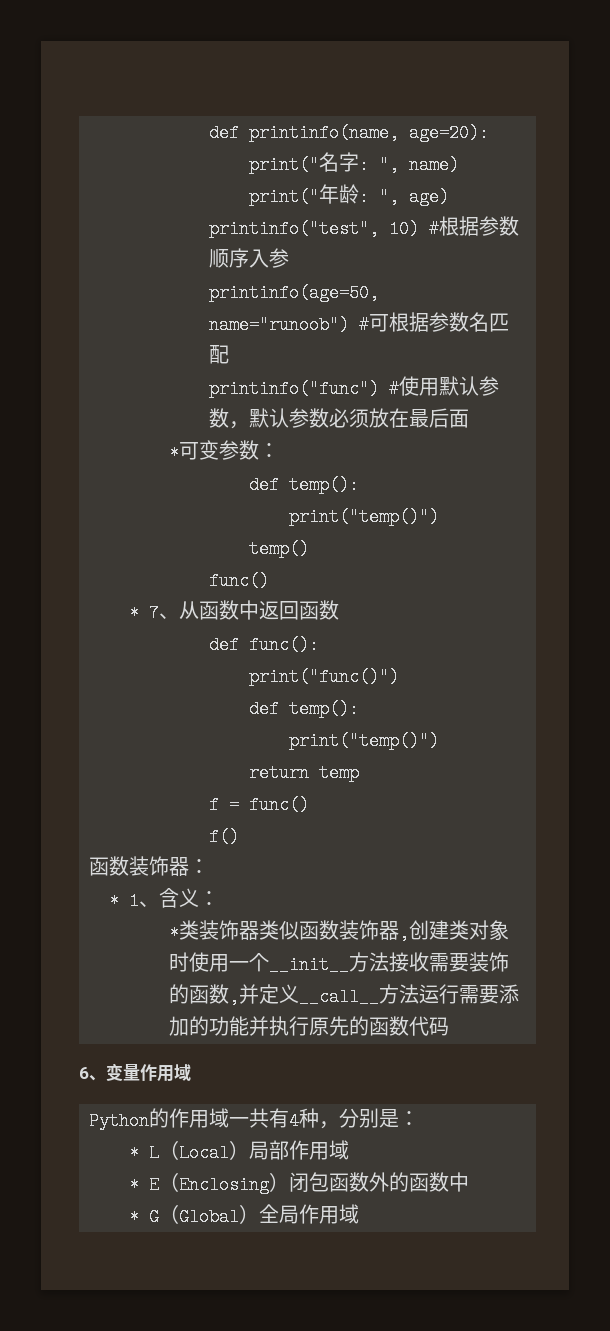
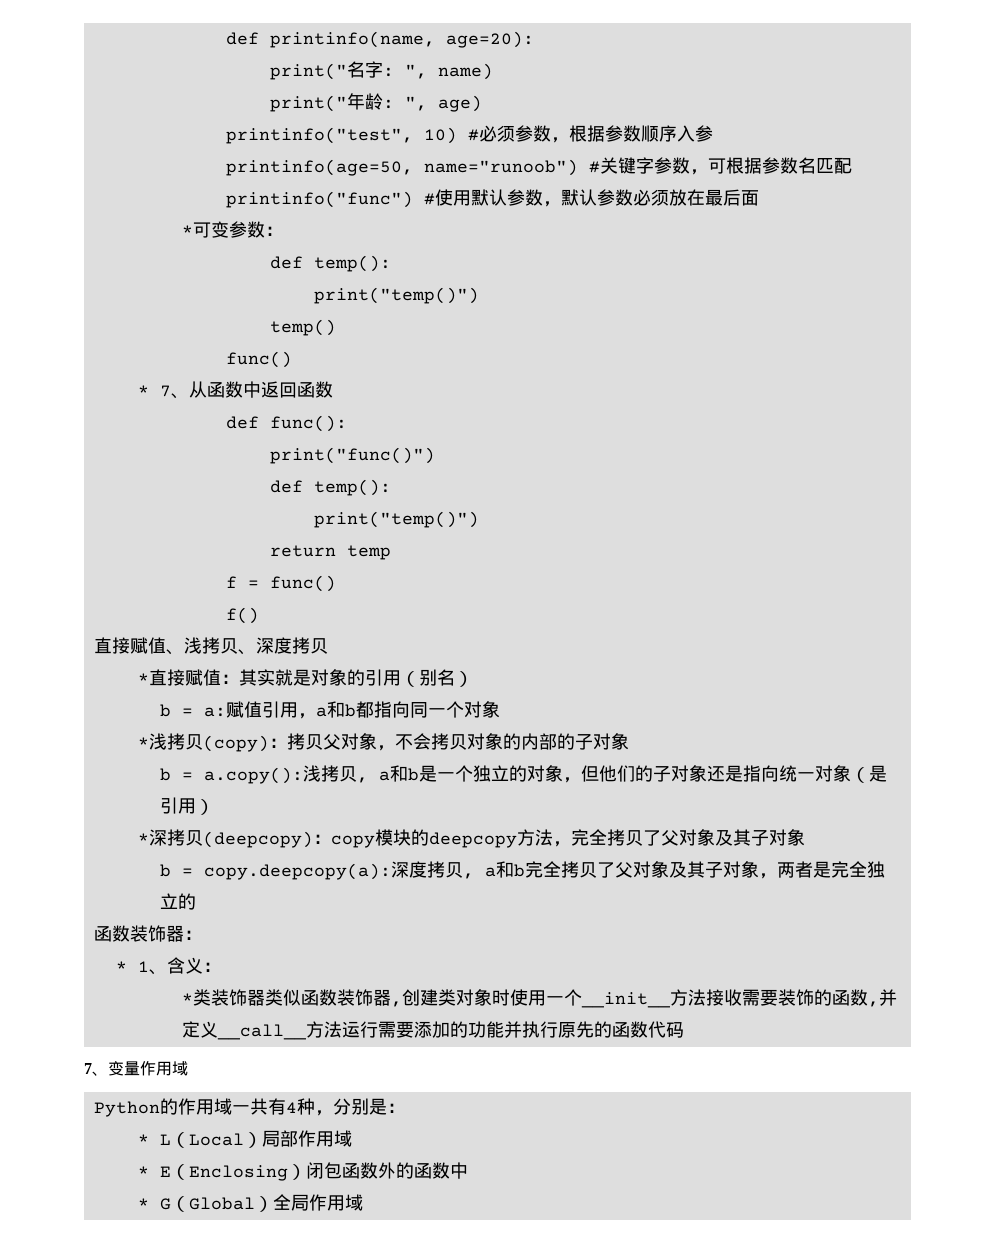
(440, 229) none -> [478,125,569,143] 必须参数，
(370, 325) none -> [599,157,708,175] 关键字参数，
(240, 837) none -> [93,637,328,655] [137,669,473,687] [159,701,500,719] [137,733,629,752] [159,765,887,784] [159,797,214,815] [137,829,805,848] [159,861,885,880] [159,893,196,910] // 直接赋值、浅拷贝、深度拷贝 // *直接赋值：其实就是对象的引用（别名） // b = a:赋值引用，a和b都指向同一个对象 // *浅拷贝(copy)：拷贝父对象，不会拷贝对象的内部的子对象 // b = a.copy():浅拷贝, a和b是一个独立的对象，但他们的子对象还是指向统一对象（是引用） // *深拷贝(deepcopy)：copy模块的deepcopy方法，完全拷贝了父对象及其子对象 // b = copy.deepcopy(a):深度拷贝, a和b完全拷贝了父对象及其子对象，两者是完全独立的
[79,1067,89,1079] 6 -> [84,1063,92,1074] 7

